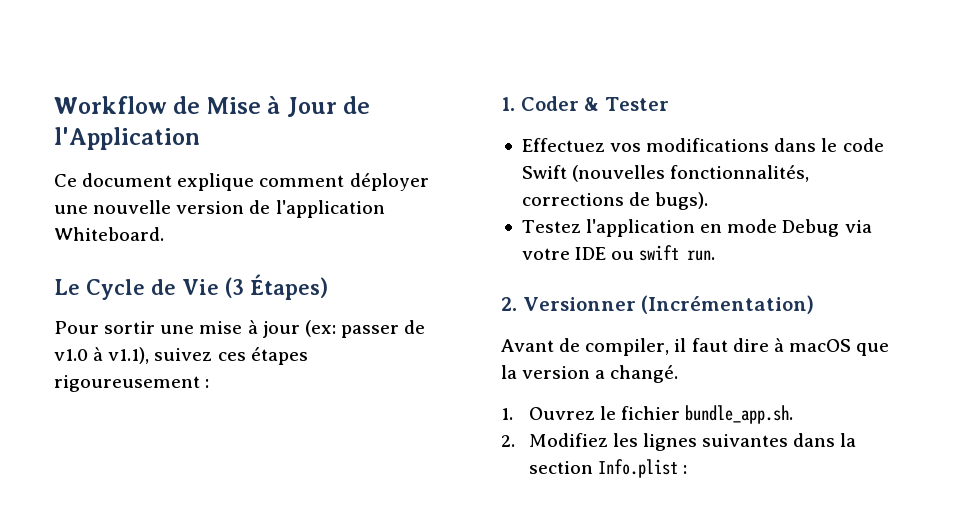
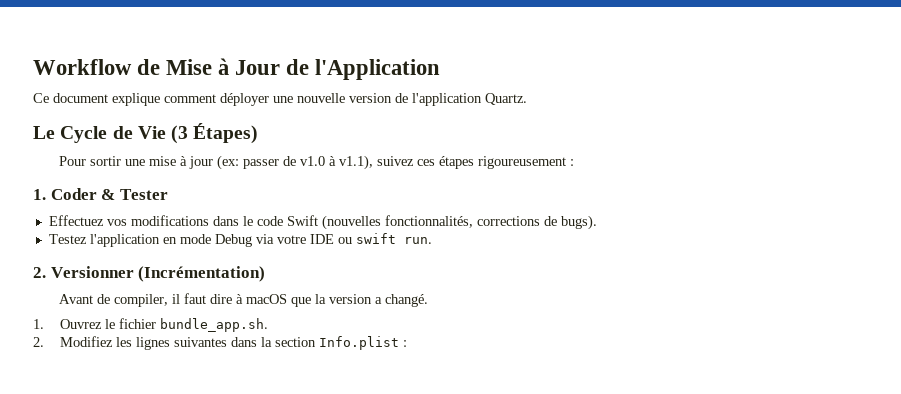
[54,227,164,241] Whiteboard. -> [485,93,527,105] Quartz.

